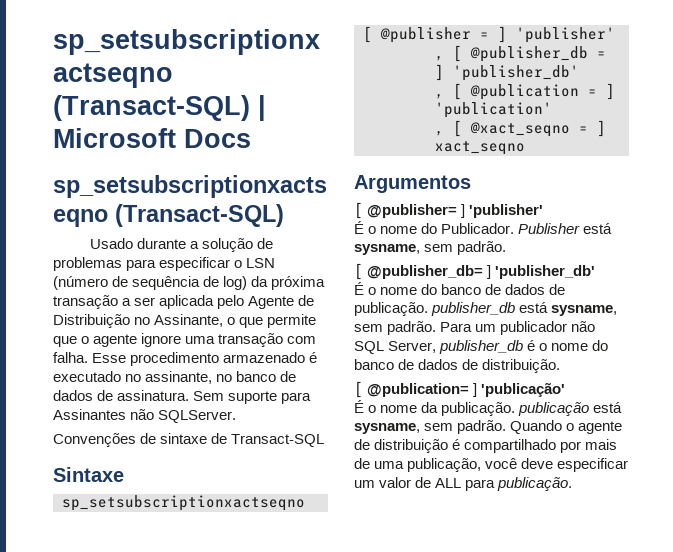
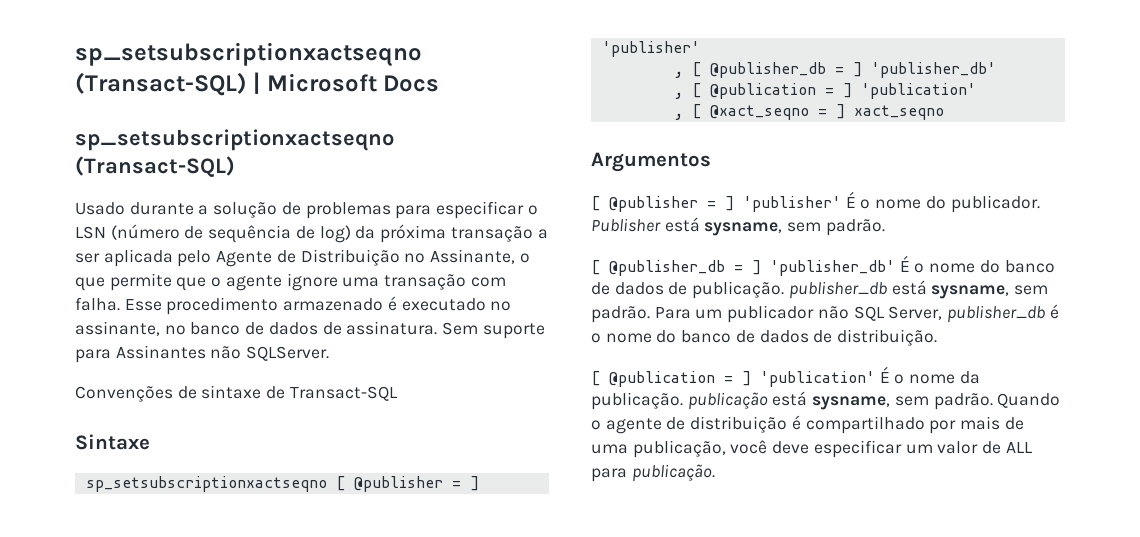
[367,204,544,218] [354,221,515,234] @publisher= ] 'publisher' // É o nome do Publicador. -> [609,191,1040,213] @publisher = ] 'publisher' É o nome do publicador.
[367,265,596,279] @publisher_db= ] 'publisher_db' // -> [609,260,895,276] @publisher_db = ] 'publisher_db'
[367,382,566,397] @publication= ] 'publicação' // -> [609,371,875,387] @publication = ] 'publication'

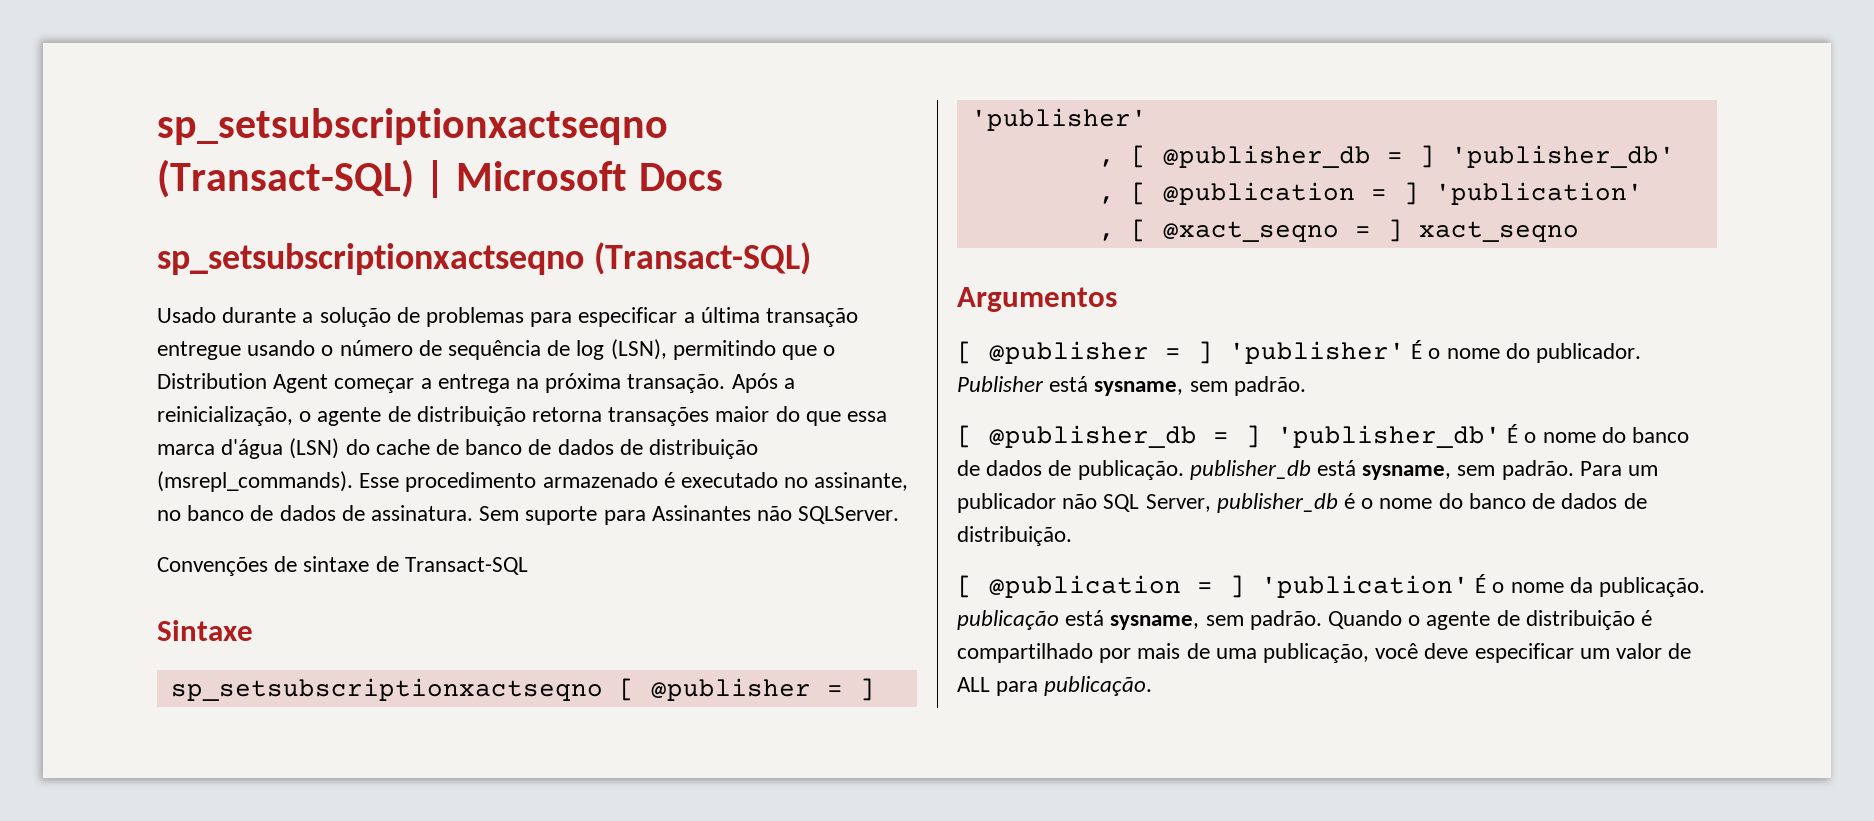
[527,205,538,215] [75,224,548,243] [75,249,530,267] [75,273,506,291] [75,297,120,311] o LSN (número de sequência de log) da próxima transação a ser aplicada pelo Agente de Distribuição no Assinante, o que permite que o agente ignore uma transação com falha. -> [683,307,859,327] [157,339,836,360] [157,373,795,393] [157,406,888,426] [157,438,759,459] [157,471,353,492] a última transação entregue usando o número de sequência de log (LSN), permitindo que o Distribution Agent começar a entrega na próxima transação. Após a reinicialização, o agente de distribuição retorna transações maior do que essa marca d'água (LSN) do cache de banco de dados de distribuição (msrepl_commands).

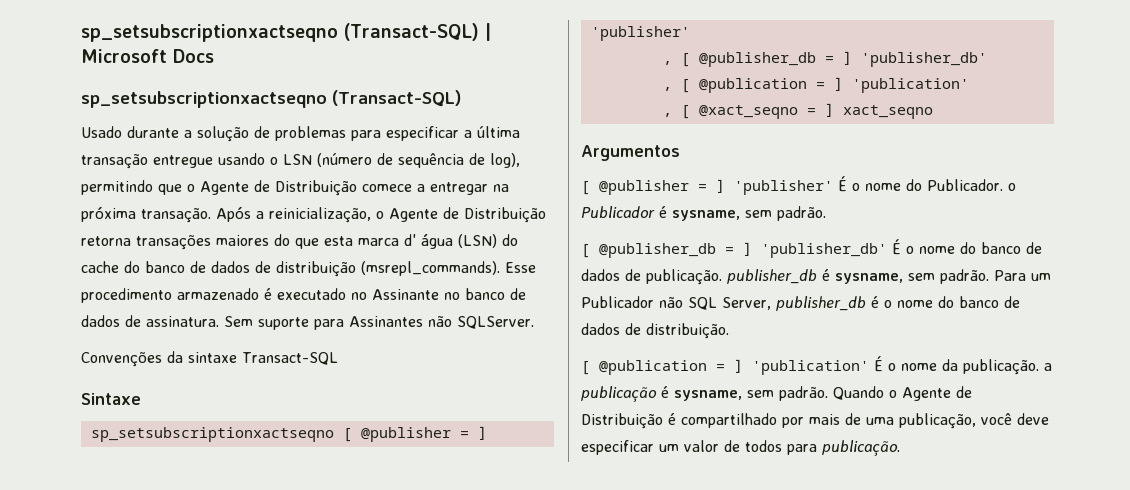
[339,340,413,356] número -> [283,153,372,167] LSN (número
[576,339,667,360] log (LSN), -> [490,153,520,168] log),
[157,373,510,393] Distribution Agent começar a entrega -> [200,180,488,196] Agente de Distribuição comece a entregar
[317,406,526,426] agente de distribuição -> [389,207,546,223] Agente de Distribuição
[715,406,770,422] maior -> [216,235,269,246] maiores
[847,411,888,422] [157,439,284,459] essa marca d'água -> [324,234,453,249] esta marca d' água
[436,439,460,455] de -> [124,261,140,273] do
[814,472,909,491] assinante, -> [372,289,439,300] Assinante
[274,556,399,572] de sintaxe de -> [167,351,237,363] da sintaxe
[1536,343,1642,363] [957,376,1089,392] publicador. Publisher está -> [927,179,1016,191] [581,206,667,218] Publicador. o Publicador é
[1317,460,1357,476] está -> [822,269,830,281] é
[957,493,1056,513] publicador -> [581,296,654,308] Publicador
[957,610,1105,630] publicação está -> [1044,363,1052,371] [581,386,669,402] a publicação é
[1426,610,1635,630] agente de distribuição -> [902,386,972,401] [581,413,663,429] Agente de Distribuição
[957,677,990,692] ALL -> [745,440,782,452] todos

